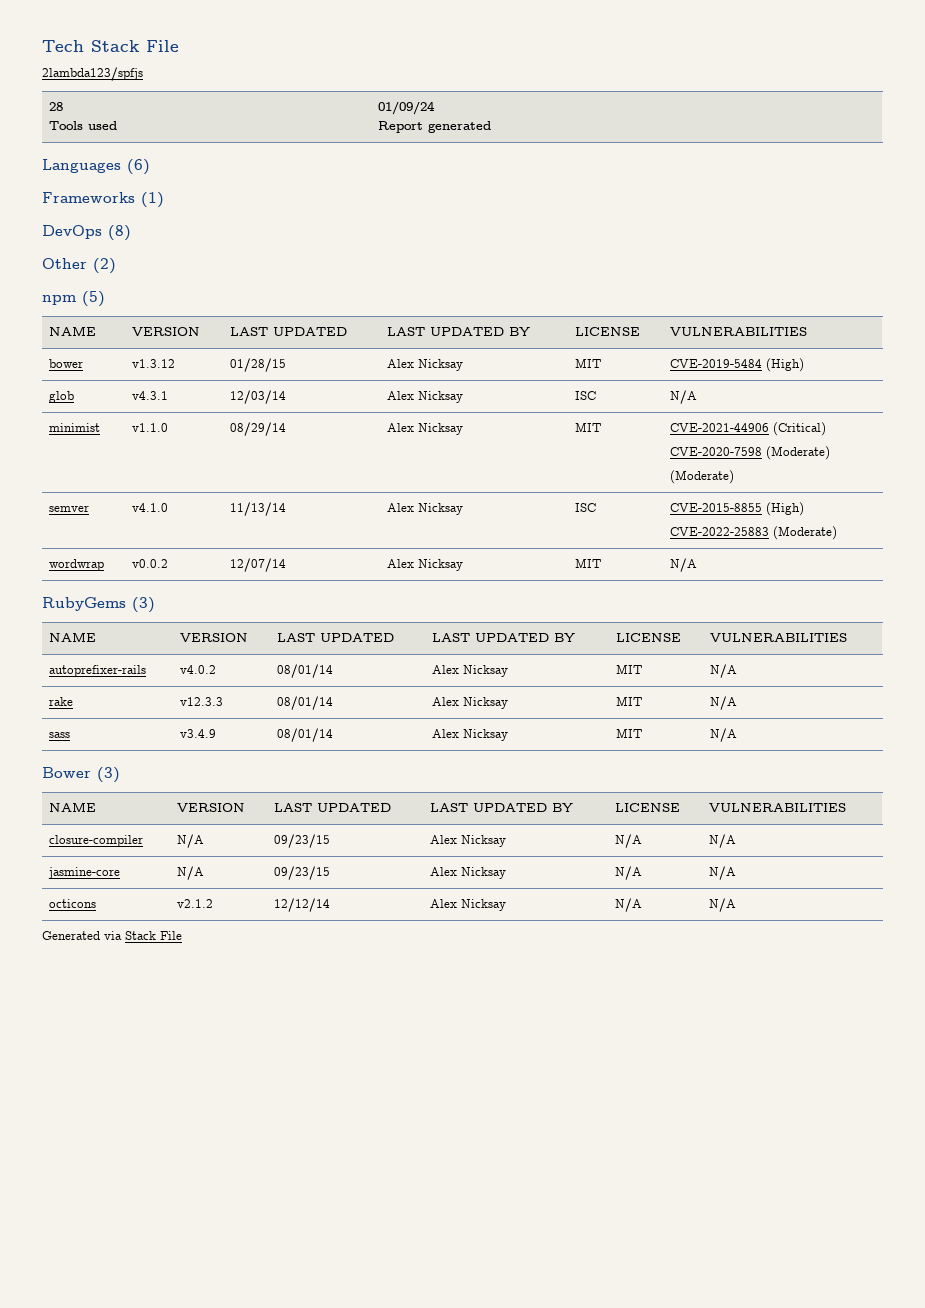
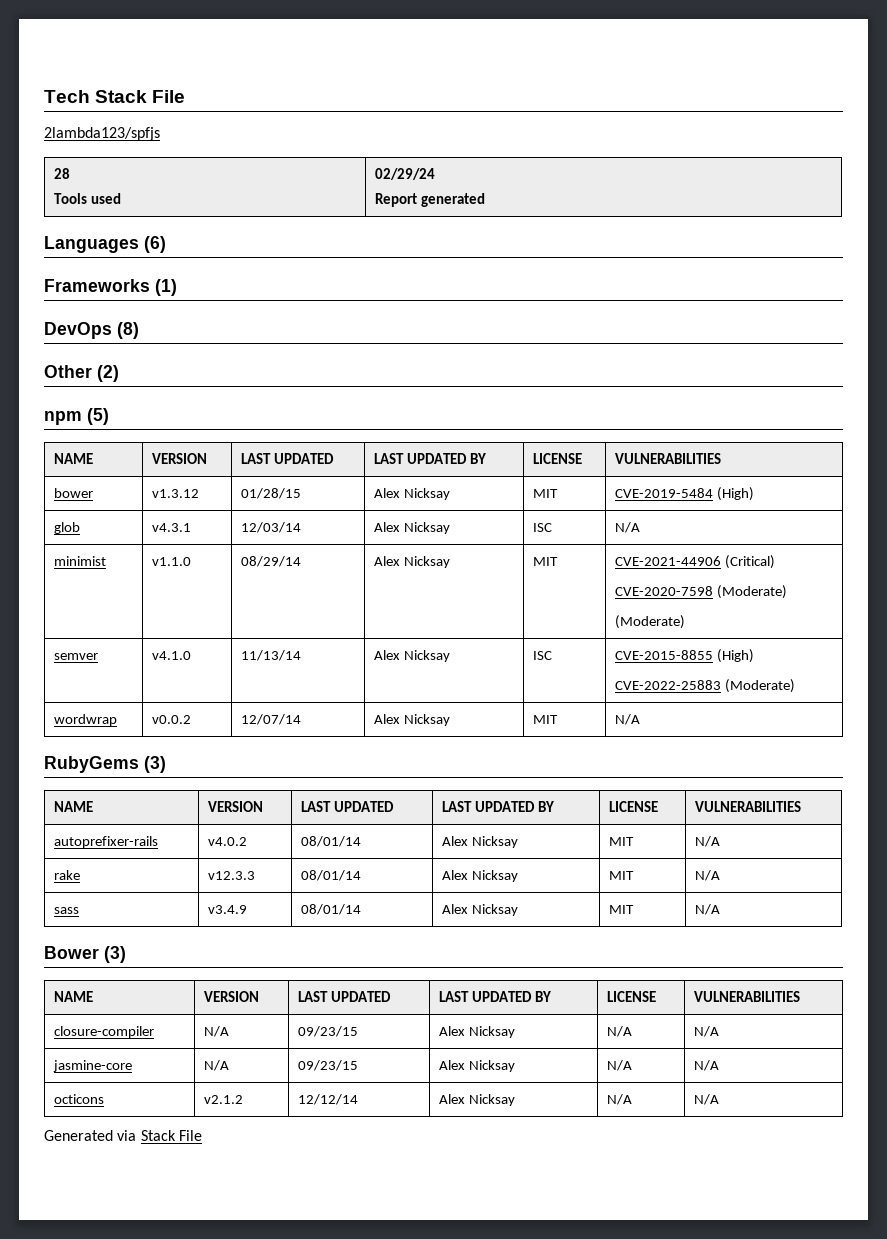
[377,101,435,115] 01/09/24 -> [374,168,435,180] 02/29/24

